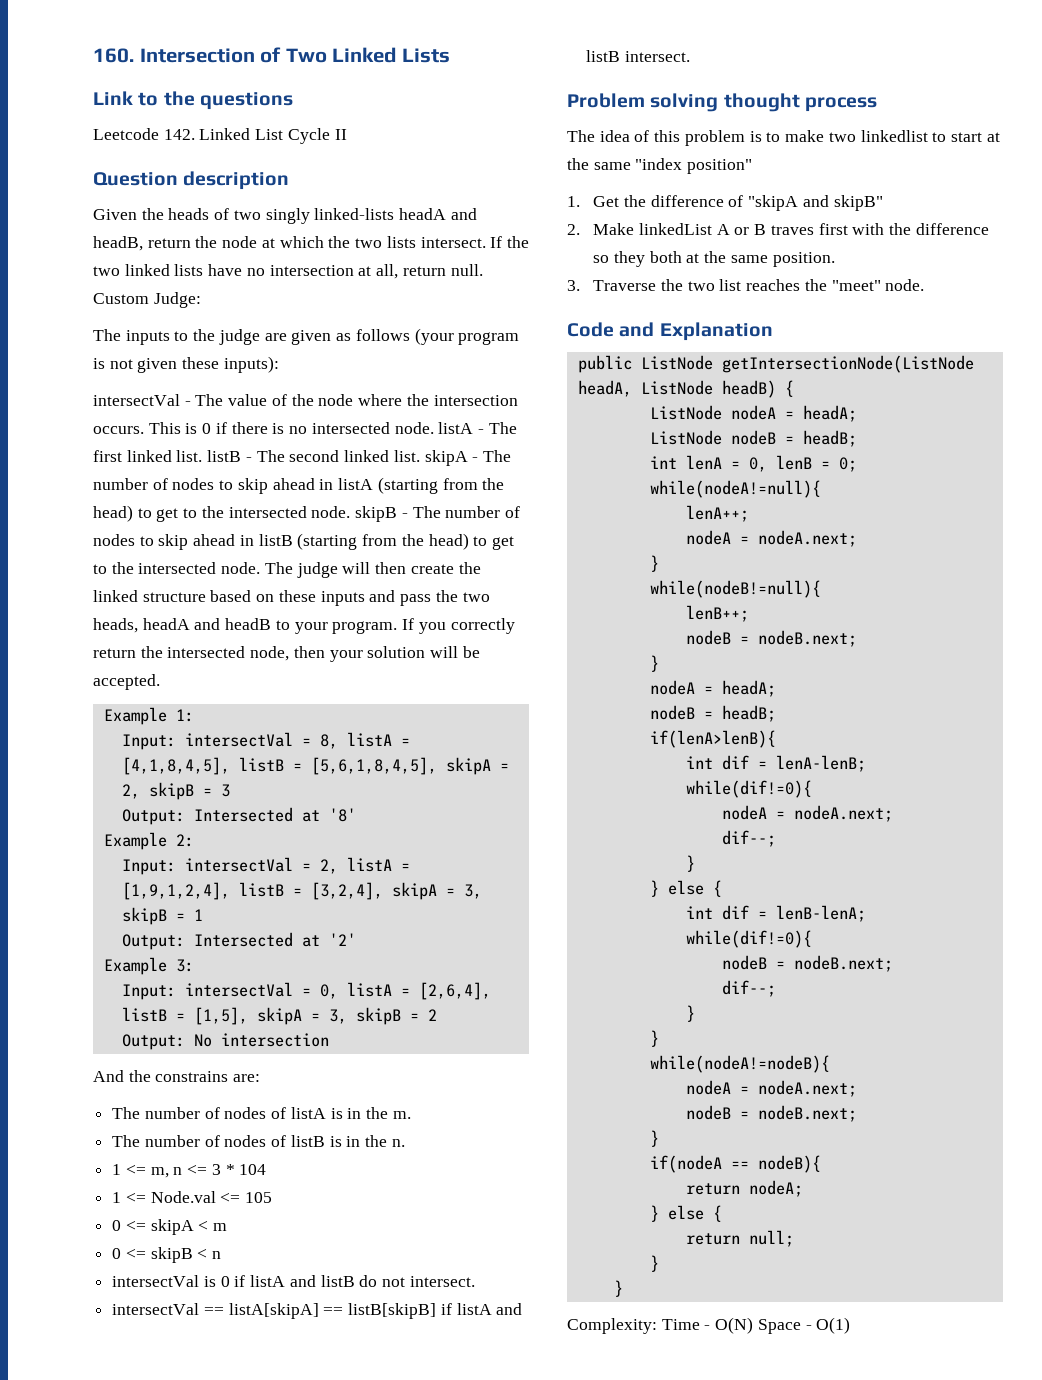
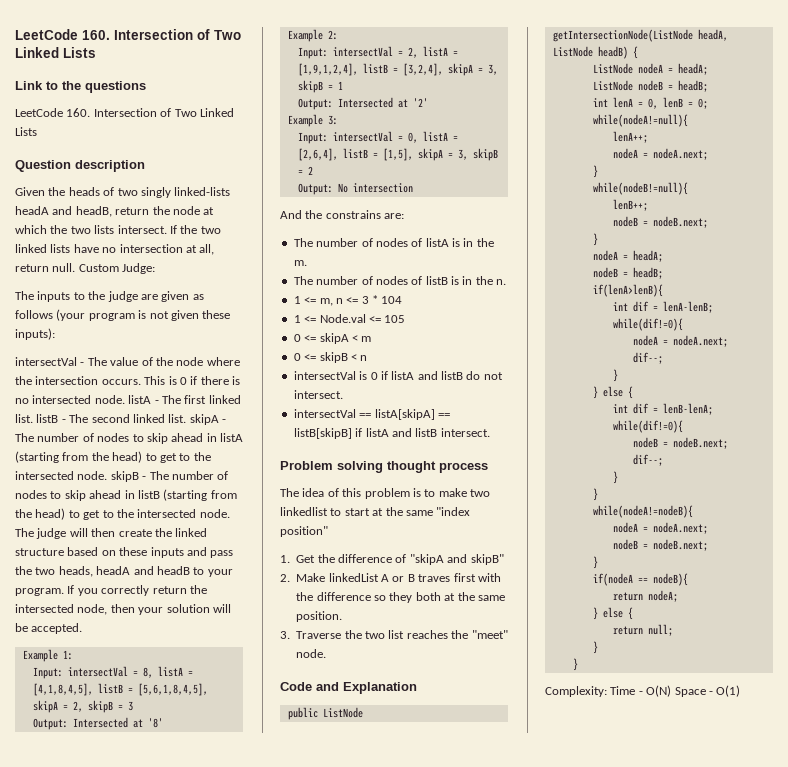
(93, 55) none -> [15,29,78,40] LeetCode
[93,128,347,144] Leetcode 142. Linked List Cycle II -> [15,108,234,117] [15,127,37,136] LeetCode 160. Intersection of Two Linked Lists

